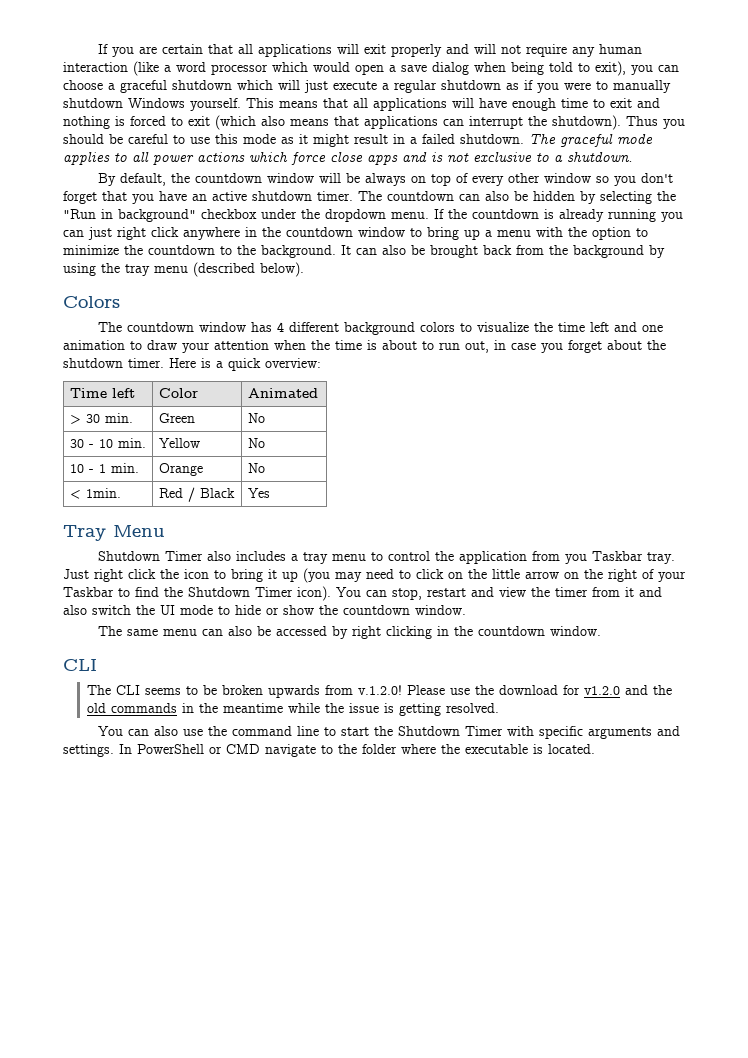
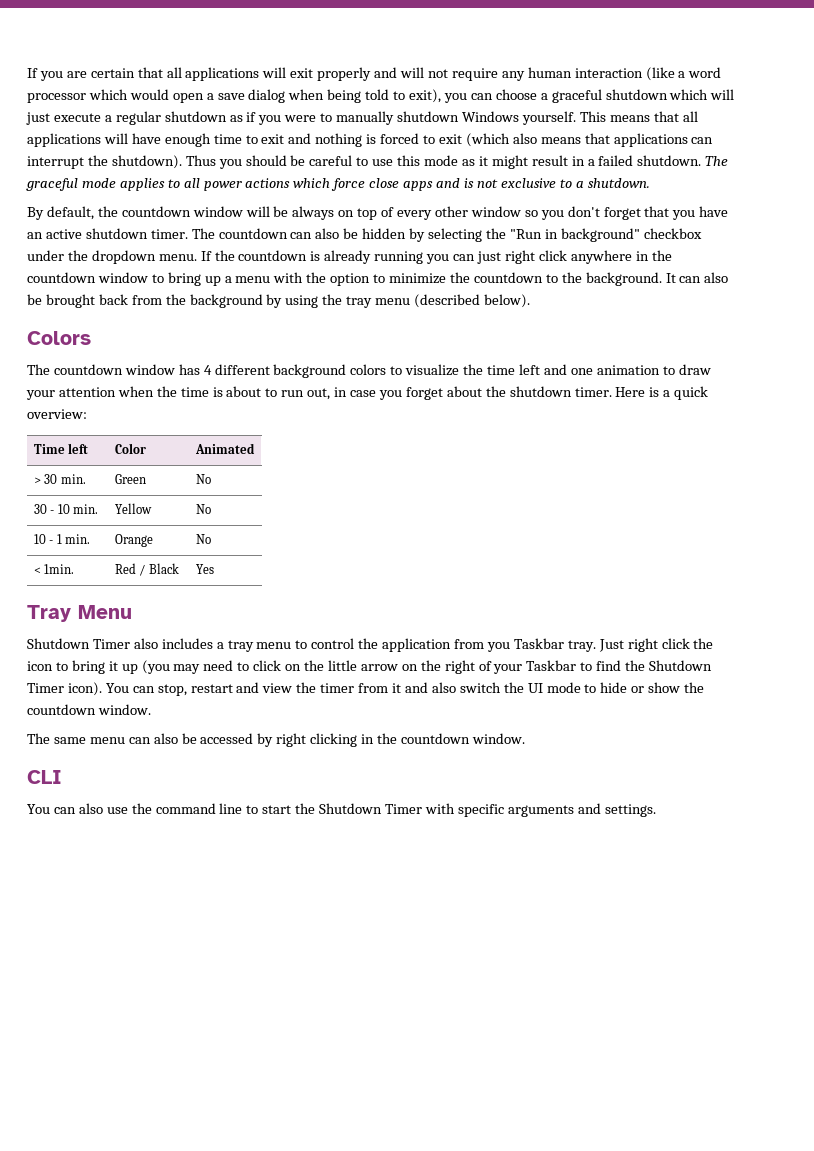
[87,685,673,698] [87,703,500,716] // The CLI seems to be broken upwards from v.1.2.0! Please use the download for v1.2.0 and the old commands in the meantime while the issue is getting resolved. -> (62, 777) none
[119,744,595,757] In PowerShell or CMD navigate to the folder where the executable is located. -> (656, 810) none

